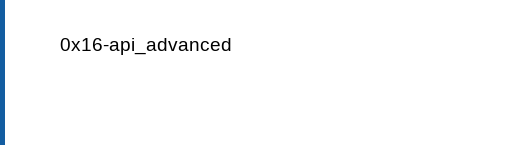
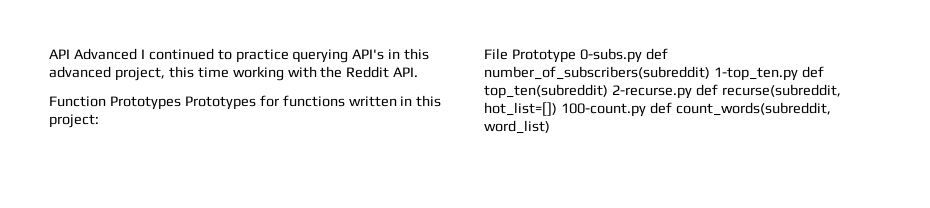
[60,38,232,55] 0x16-api_advanced -> [49,48,430,63] [49,66,419,81] [49,95,442,110] [49,114,99,128] [484,48,668,63] [484,66,824,81] [484,84,841,99] [484,102,831,117] [484,120,550,134] API Advanced I continued to practice querying API's in this advanced project, this time working with the Reddit API. // Function Prototypes Prototypes for functions written in this project: // File Prototype 0-subs.py def number_of_subscribers(subreddit) 1-top_ten.py def top_ten(subreddit) 2-recurse.py def recurse(subreddit, hot_list=[]) 100-count.py def count_words(subreddit, word_list)

